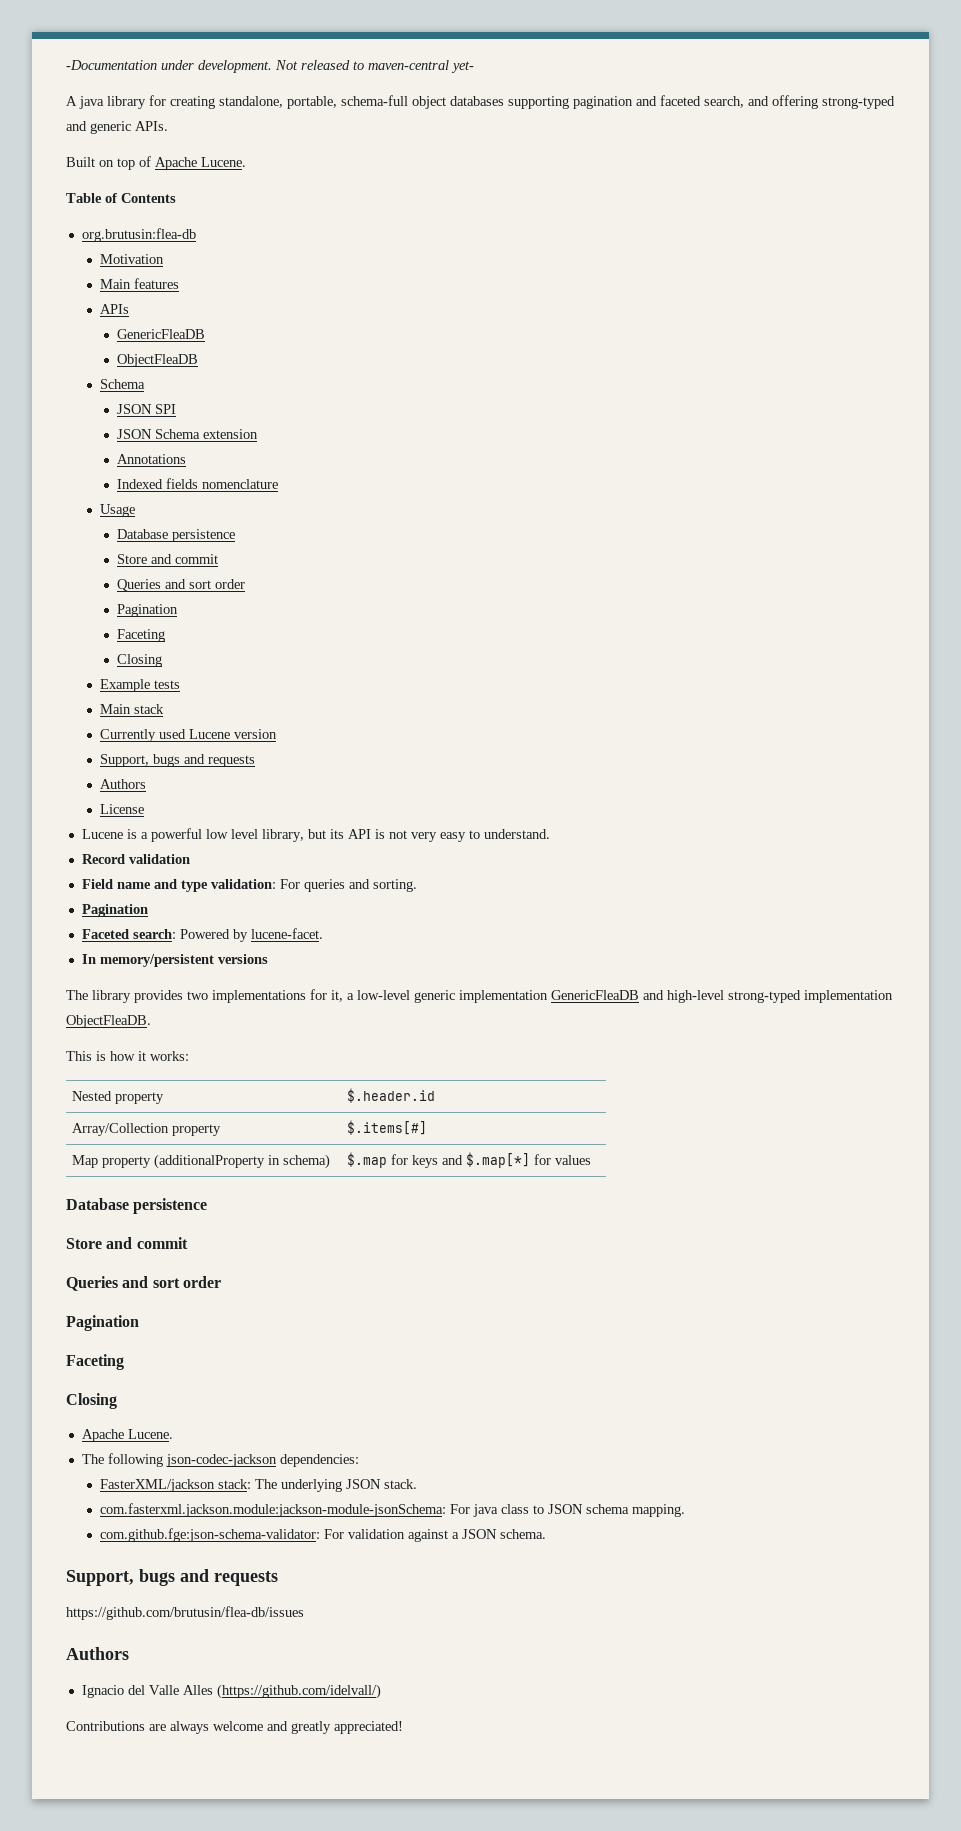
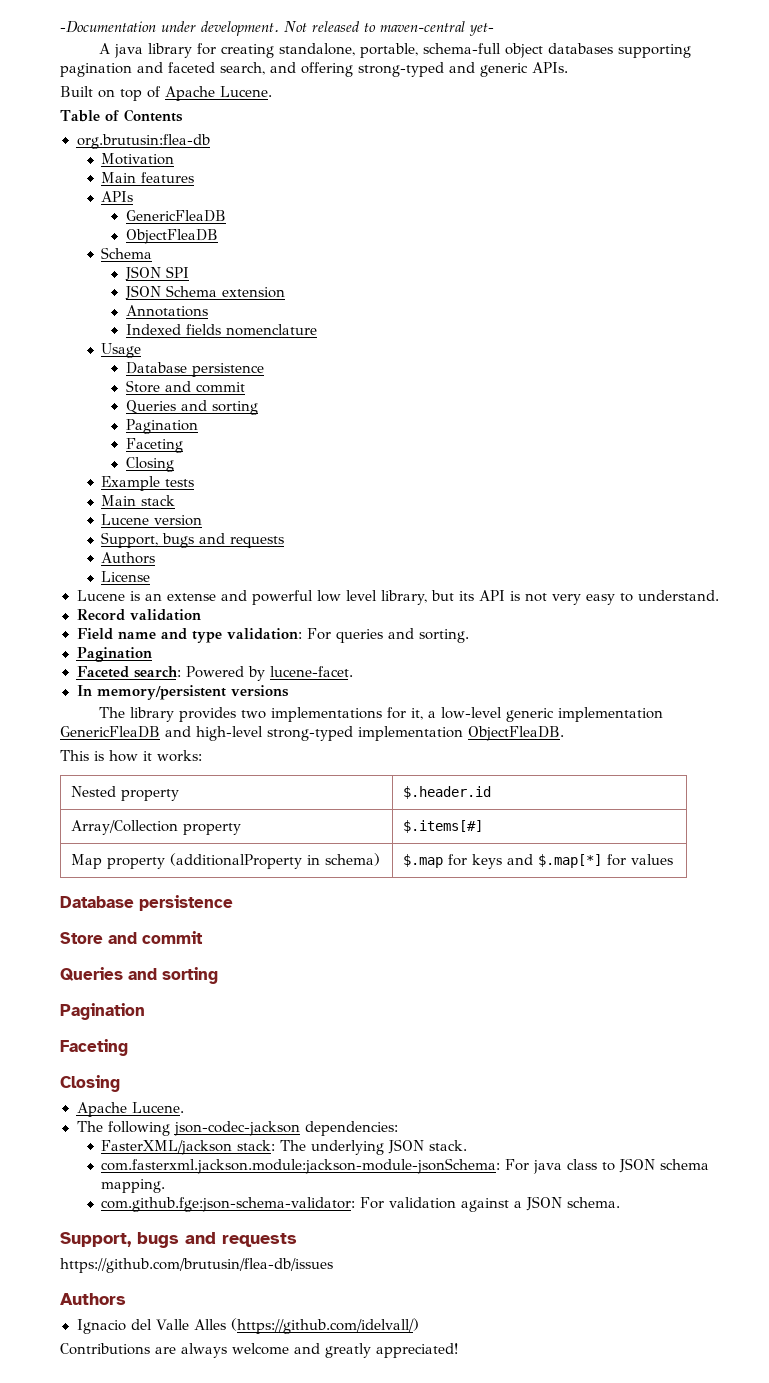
[189,579,246,589] sort order -> [211,401,258,415] sorting
[99,729,186,742] Currently used -> (176, 500) none
[140,832,148,839] a -> [144,590,247,601] an extense and
[152,1276,221,1288] sort order -> [162,967,218,984] sorting

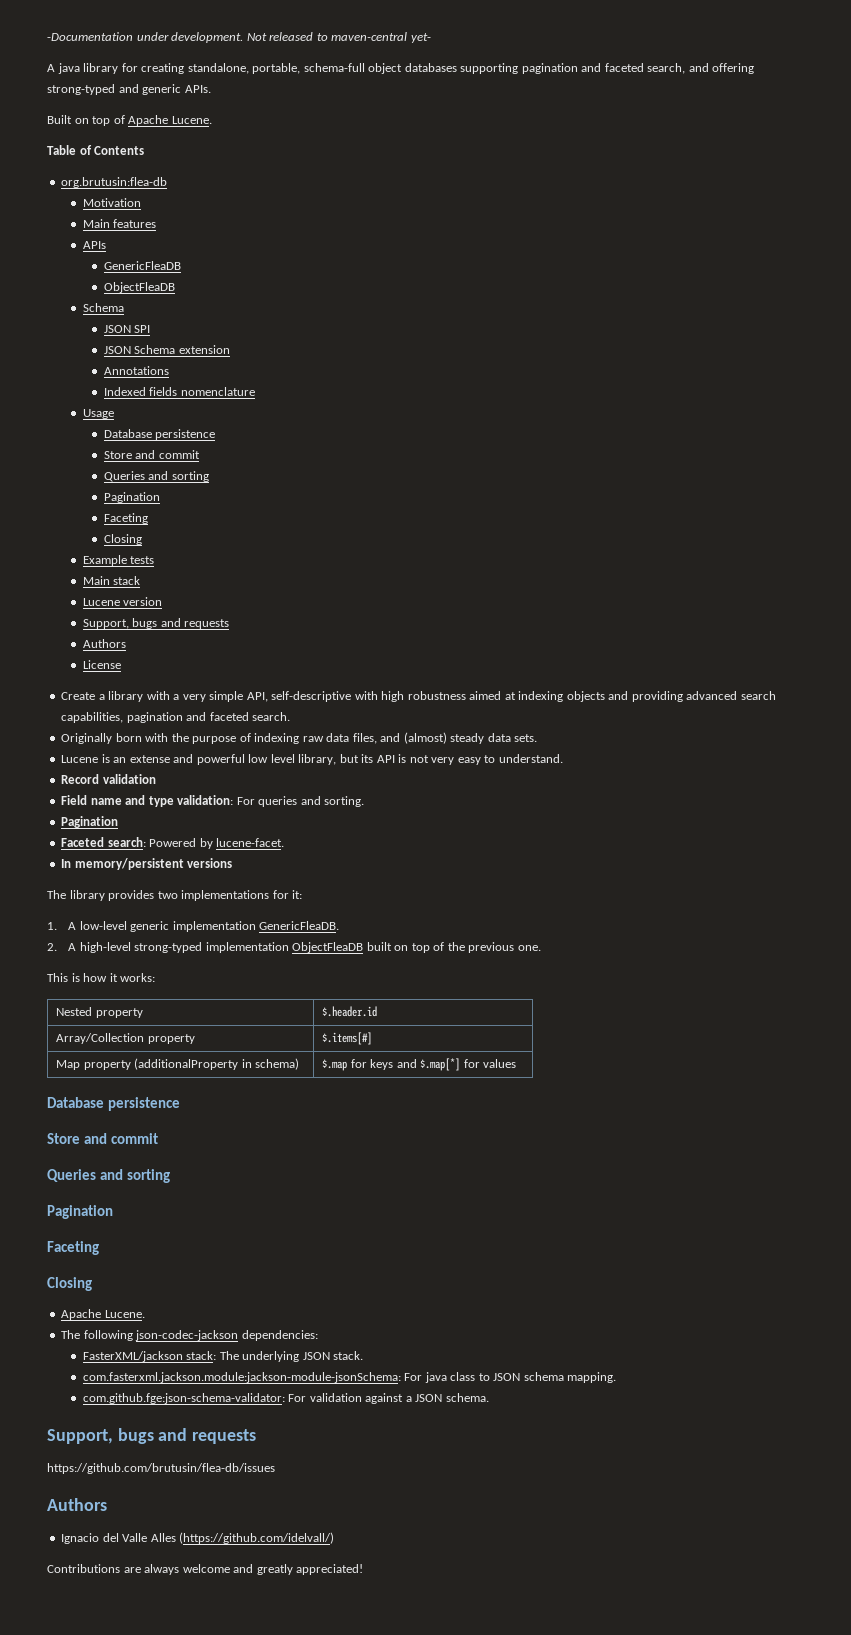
(151, 576) none -> [61,691,776,702] [61,712,291,723] [61,732,538,744] // Create a library with a very simple API, self-descriptive with high robustness aimed at indexing objects and providing advanced search capabilities, pagination and faceted search. // Originally born with the purpose of indexing raw data files, and (almost) steady data sets.
[410,707,663,722] [60,726,564,741] it, a low-level generic implementation GenericFleaDB and high-level strong-typed implementation ObjectFleaDB. -> [292,890,303,899] [47,921,340,932] [47,942,541,953] it: // 1. A low-level generic implementation GenericFleaDB. // 2. A high-level strong-typed implementation ObjectFleaDB built on top of the previous one.

